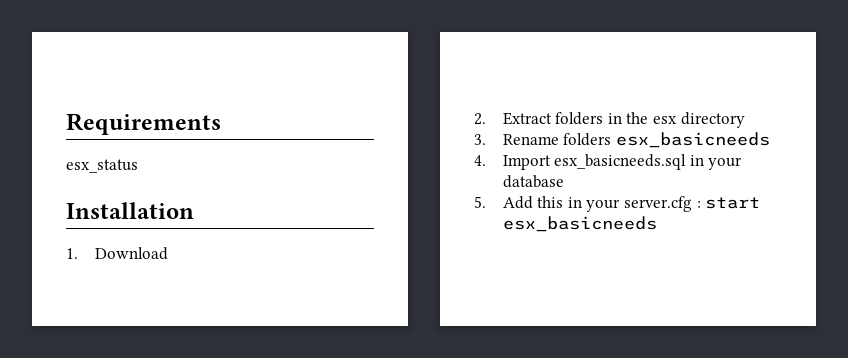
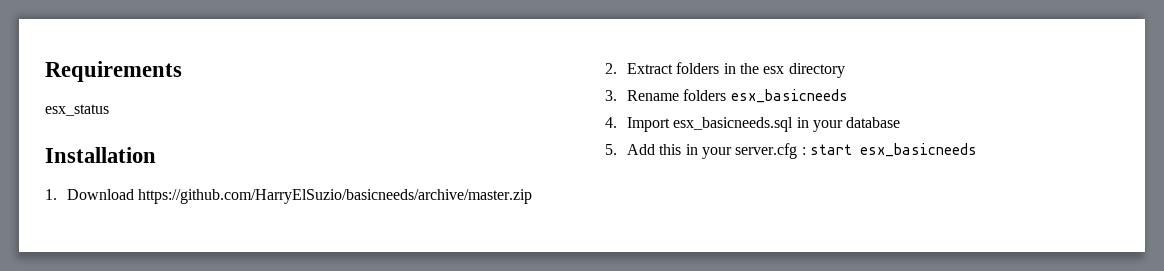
(168, 253) none -> [138,189,533,204] https://github.com/HarryElSuzio/basicneeds/archive/master.zip

